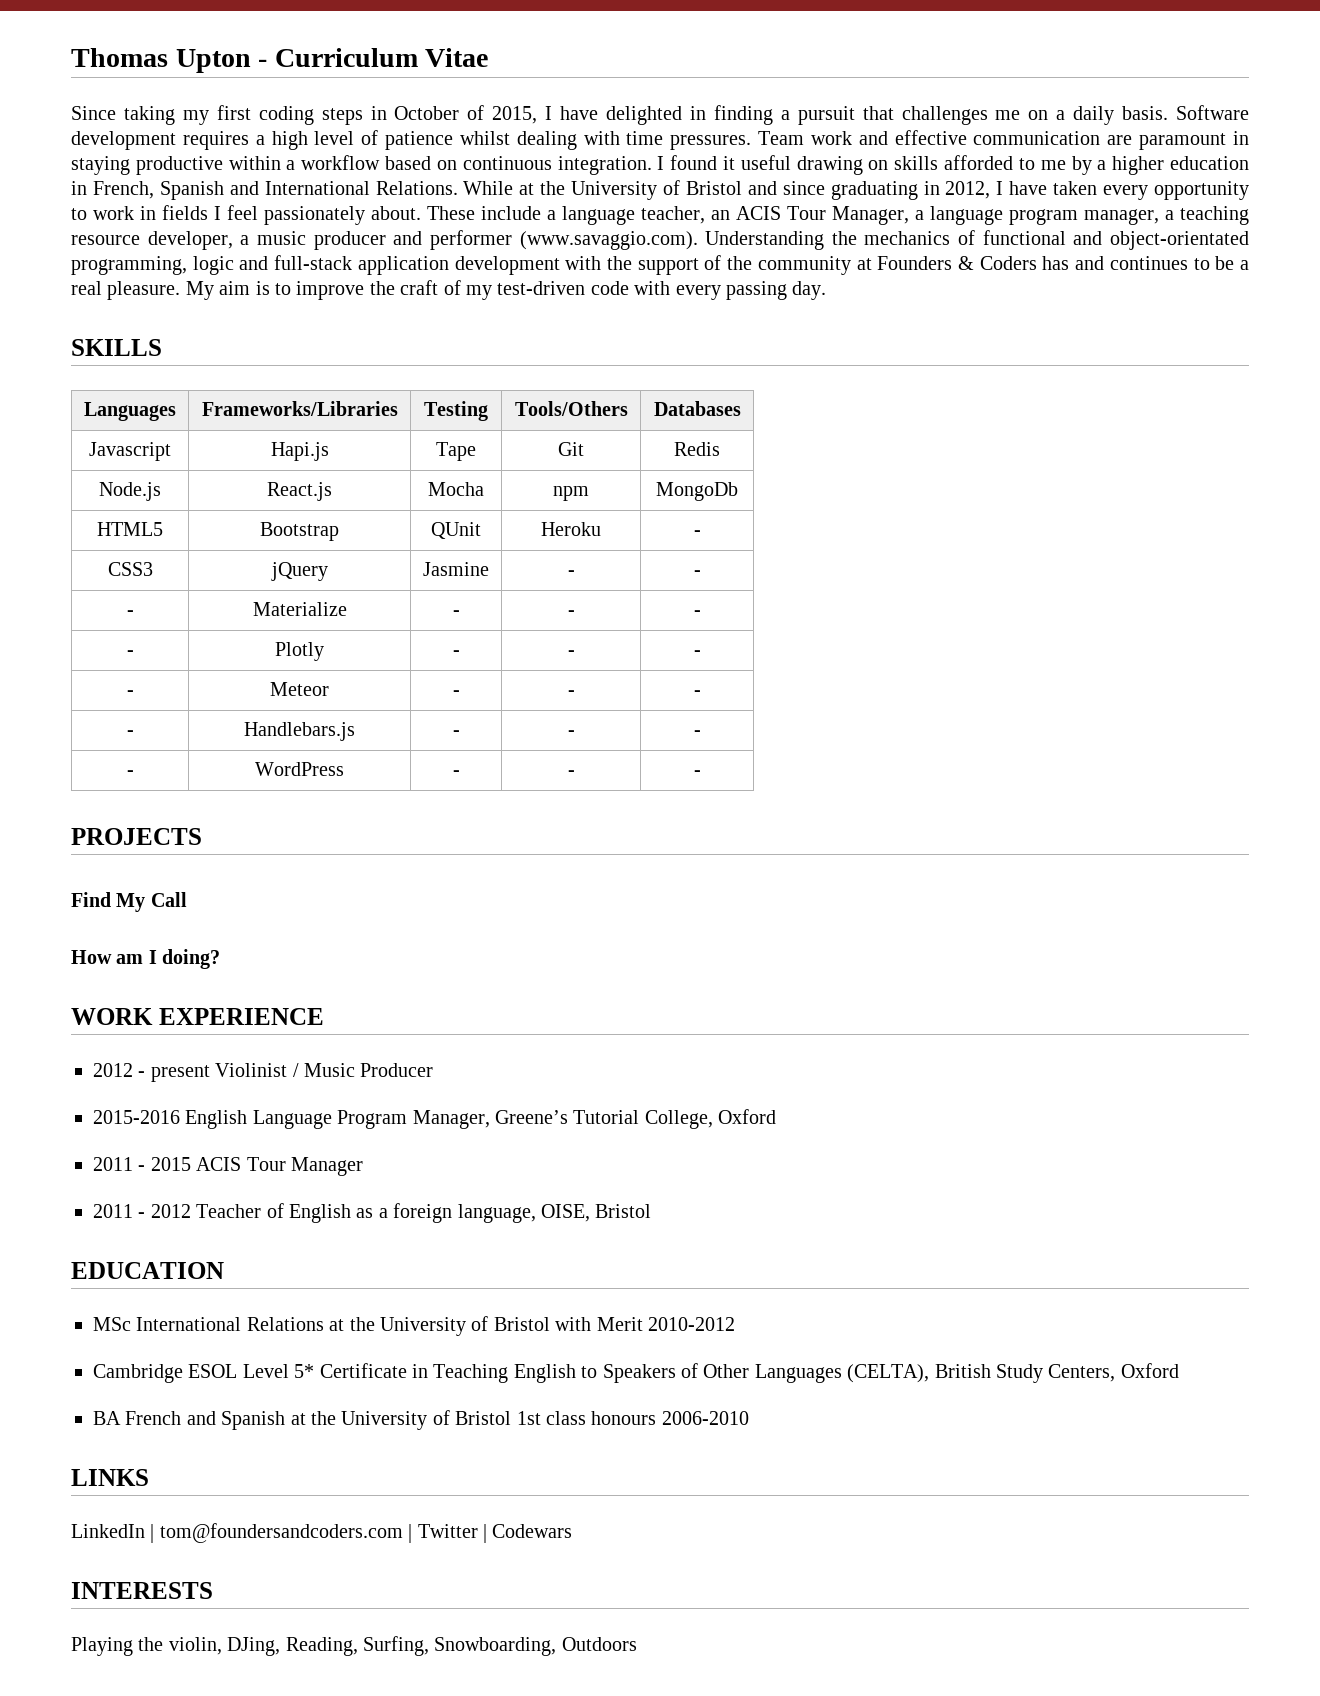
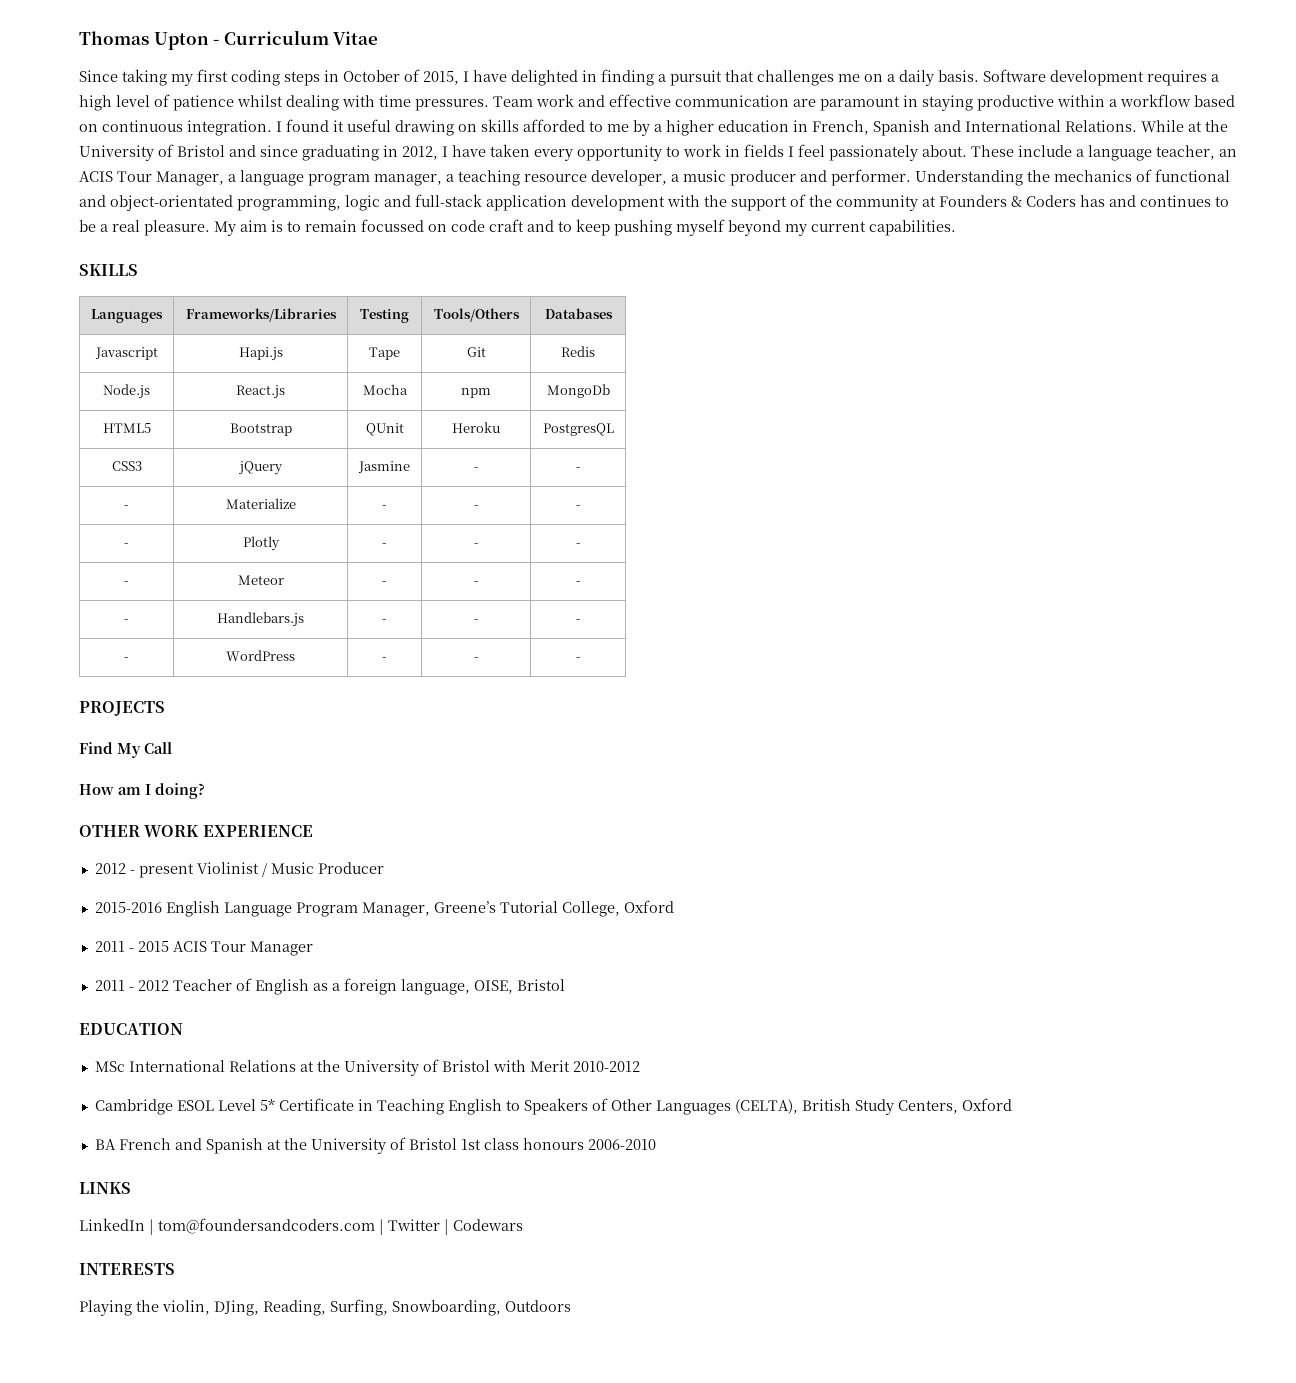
[429,230,698,250] performer (www.savaggio.com). -> [831,169,911,186] performer.
[296,280,827,300] improve the craft of my test-driven code with every passing day. -> [305,219,956,236] remain focussed on code craft and to keep pushing myself beyond my current capabilities.
[693,530,701,536] - -> [542,423,614,436] PostgresQL
(221, 959) none -> [79,825,140,837] OTHER

